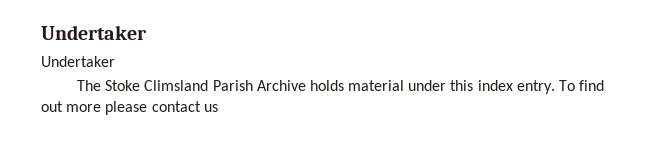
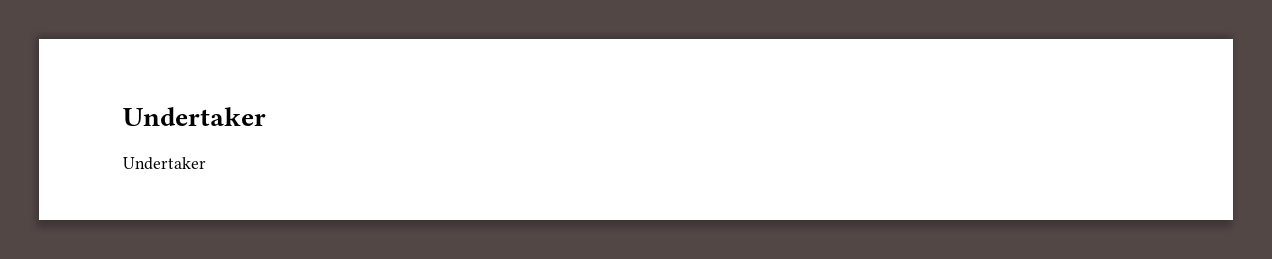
[77,80,605,94] [41,101,218,115] // The Stoke Climsland Parish Archive holds material under this index entry. To find out more please contact us -> (206, 163) none

